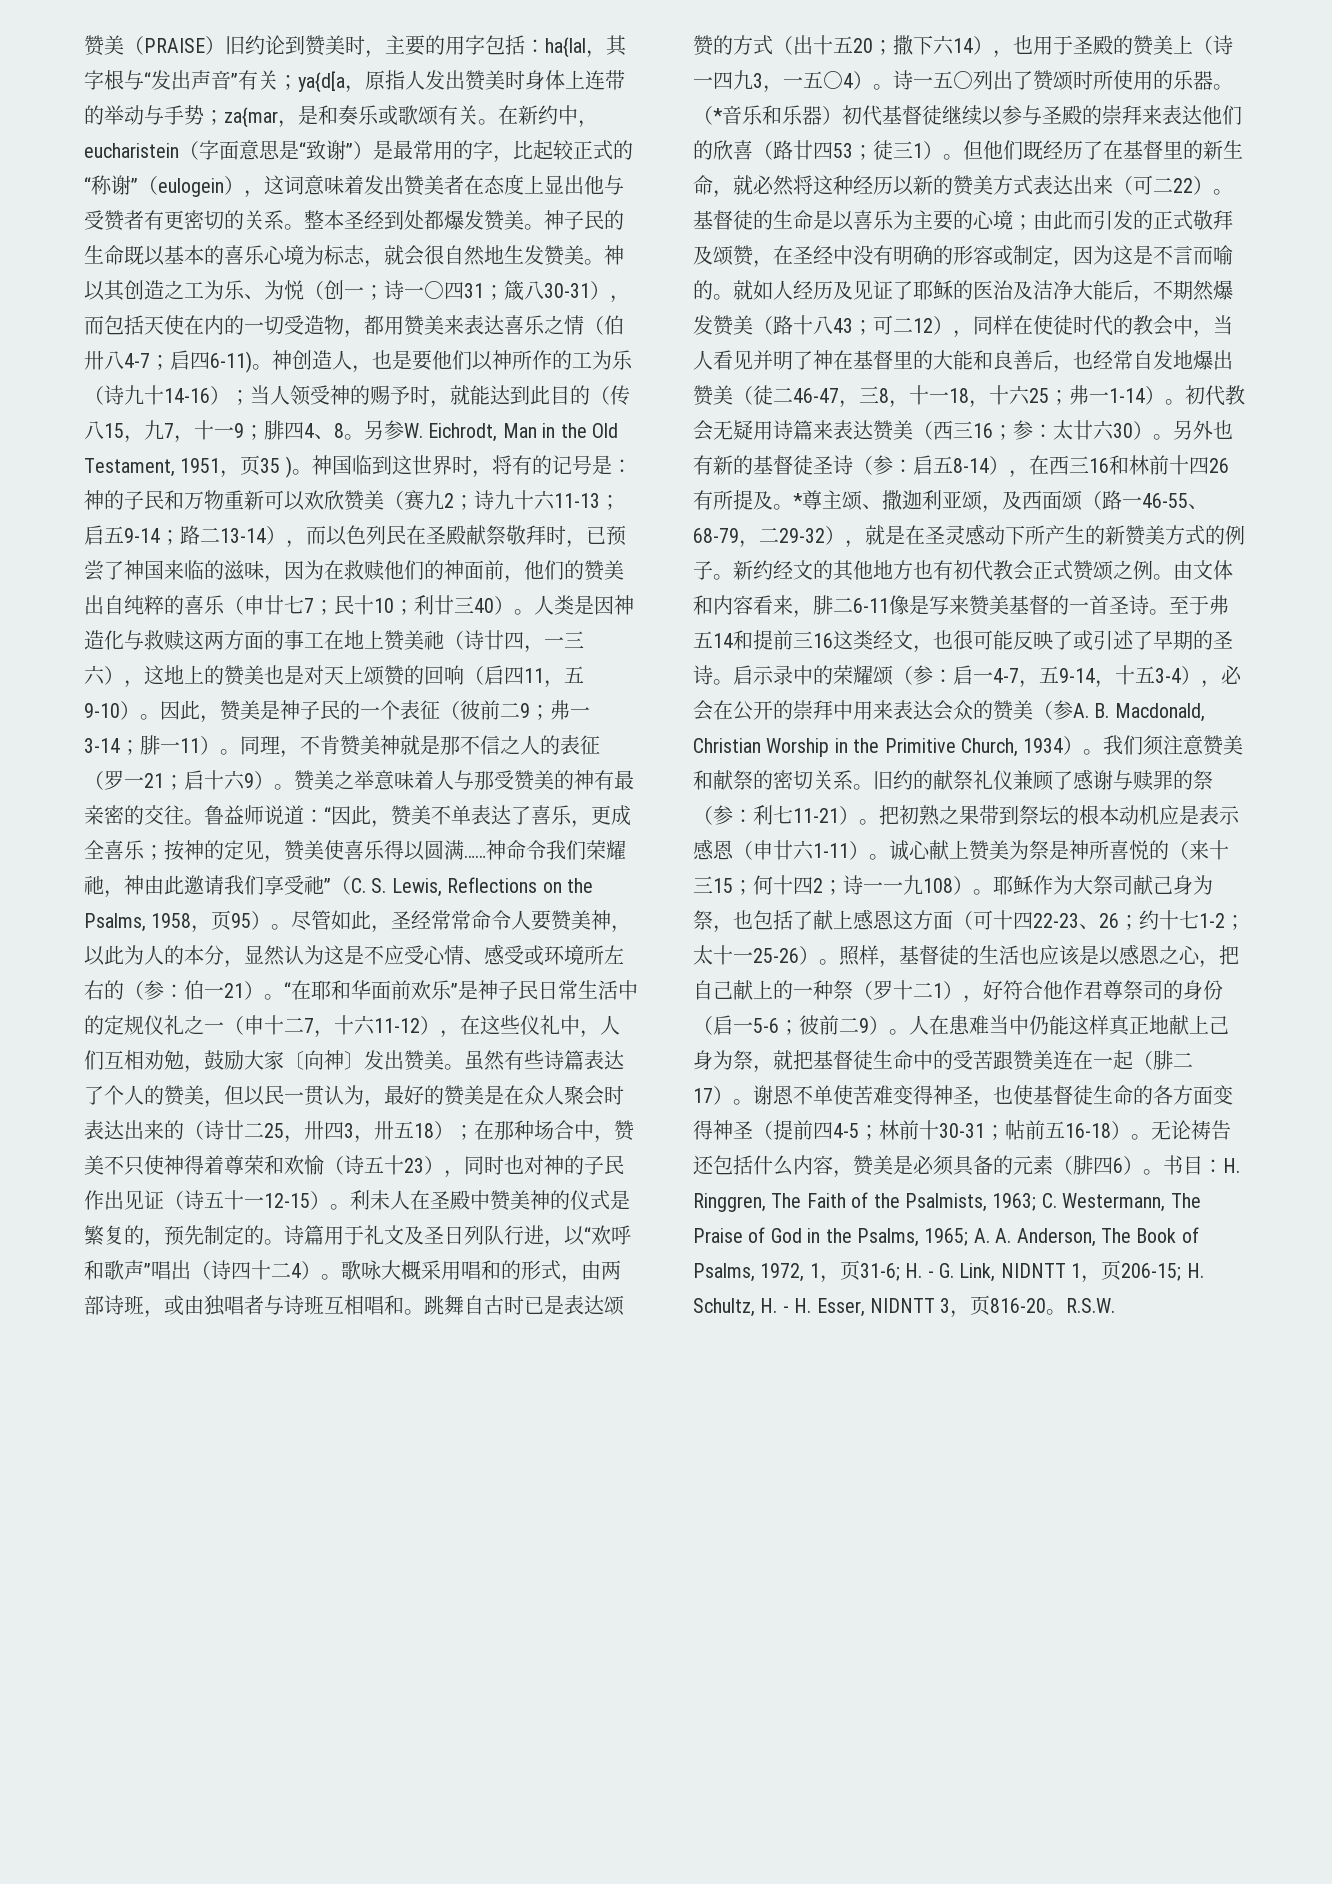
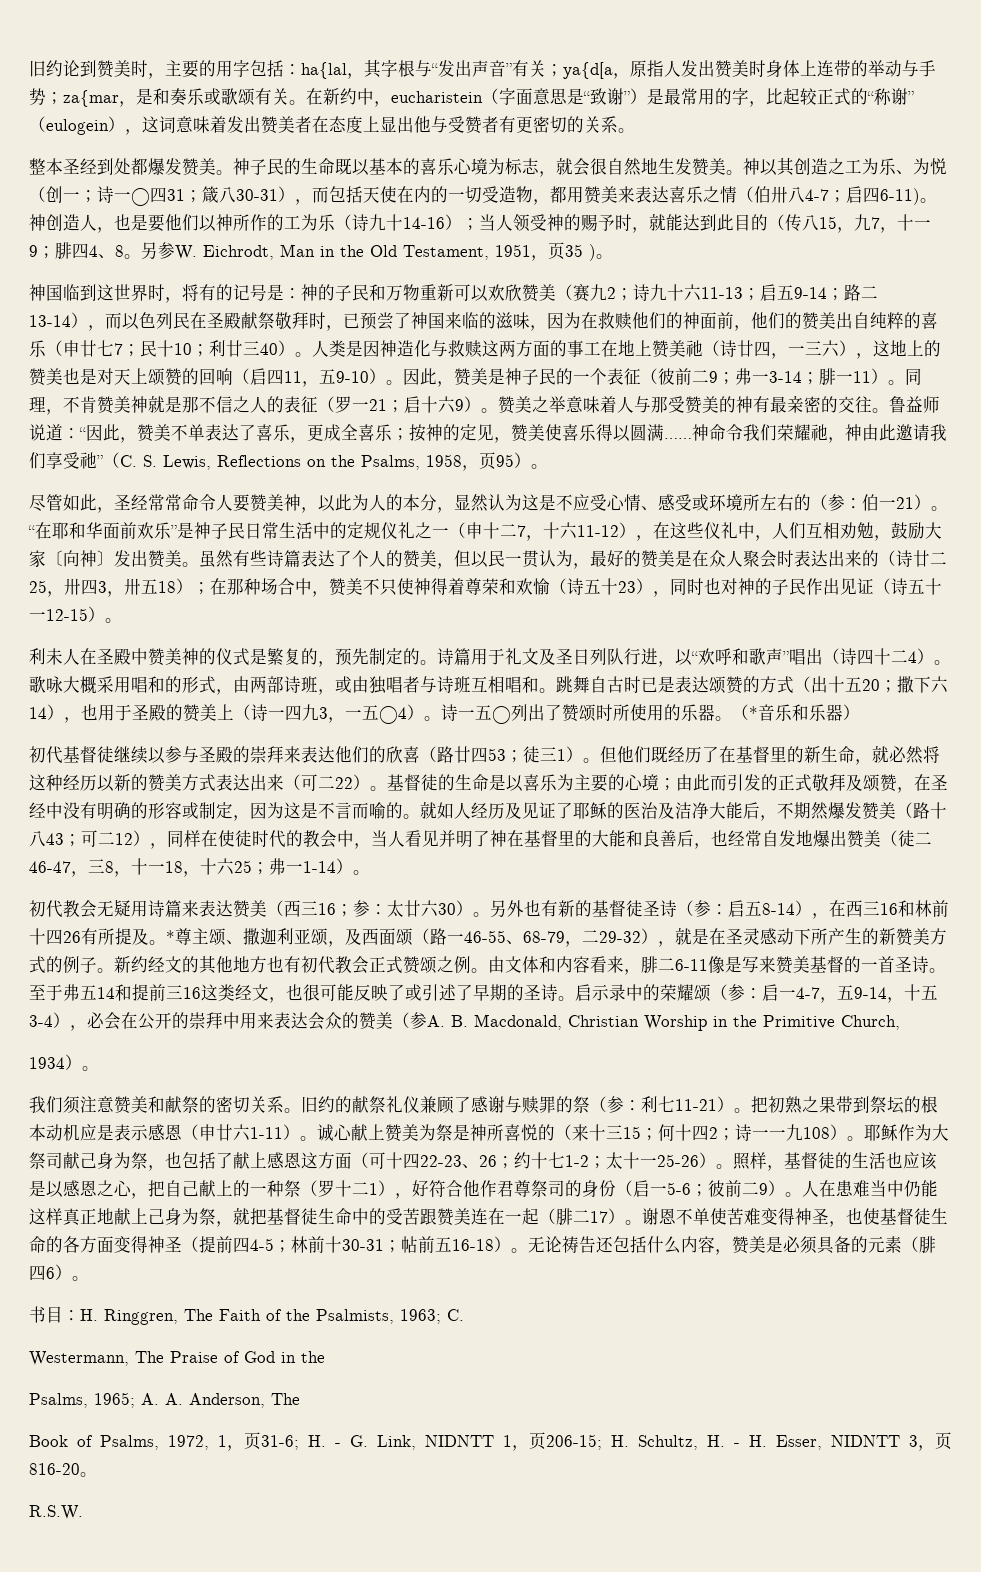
[84,35,225,56] 赞美（PRAISE） -> (29, 68) none
(304, 227) none -> (635, 130) //
(312, 472) none -> (613, 256) //
(292, 927) none -> (548, 466) //
(350, 1207) none -> (122, 620) //
(842, 115) none -> (860, 712) //
(1185, 402) none -> (370, 872) //
(1018, 747) none -> (900, 1022) //
(1104, 752) none -> (99, 1068) //
(1163, 1172) none -> (89, 1278) //
(1057, 1200) none -> (464, 1315) //
(852, 1235) none -> (325, 1357) //
(1131, 1235) none -> (300, 1399) //
(1067, 1312) none -> (97, 1474) //

